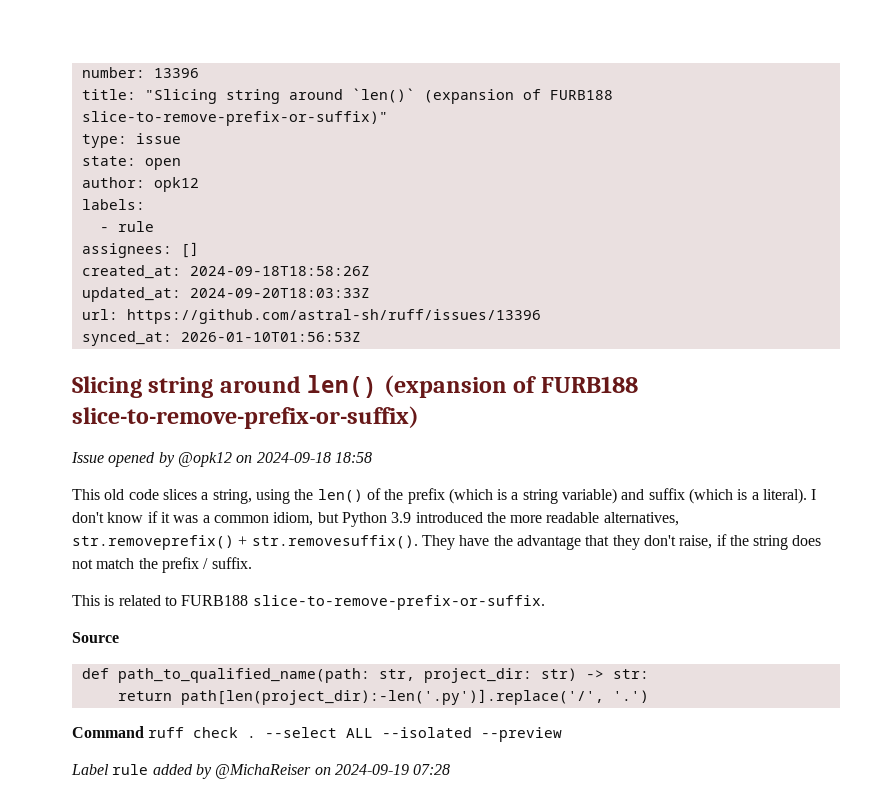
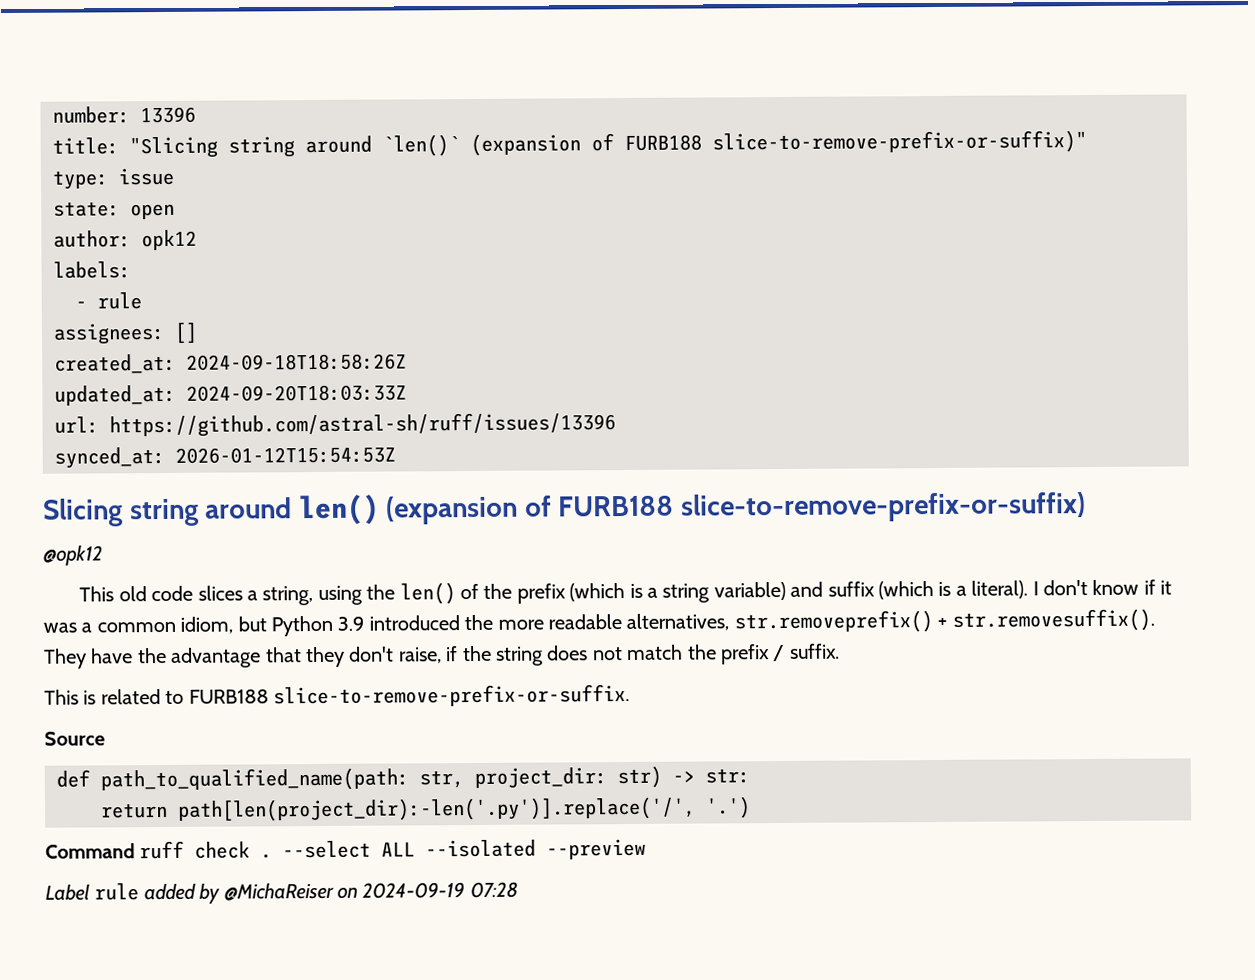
[180,332,361,342] 2026-01-10T01:56:53Z -> [175,446,396,464] 2026-01-12T15:54:53Z
[71,452,372,467] Issue opened by @opk12 on 2024-09-18 18:58 -> [43,545,103,566] @opk12

